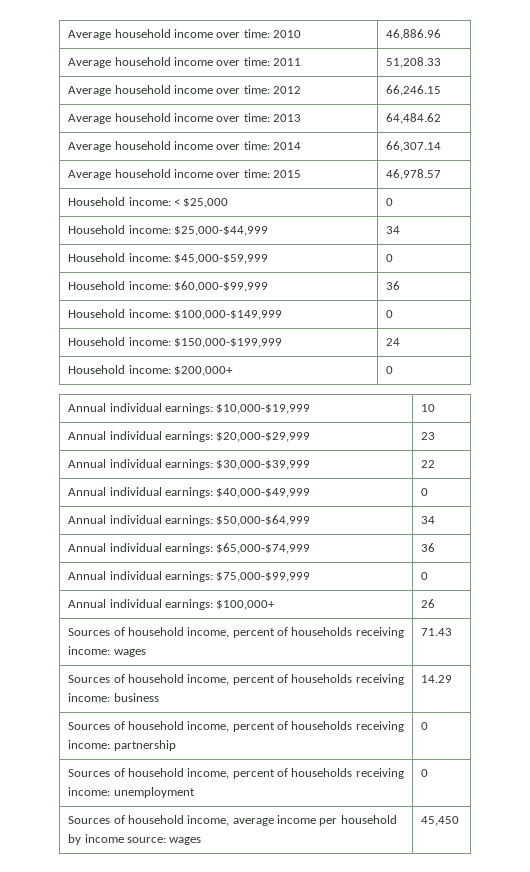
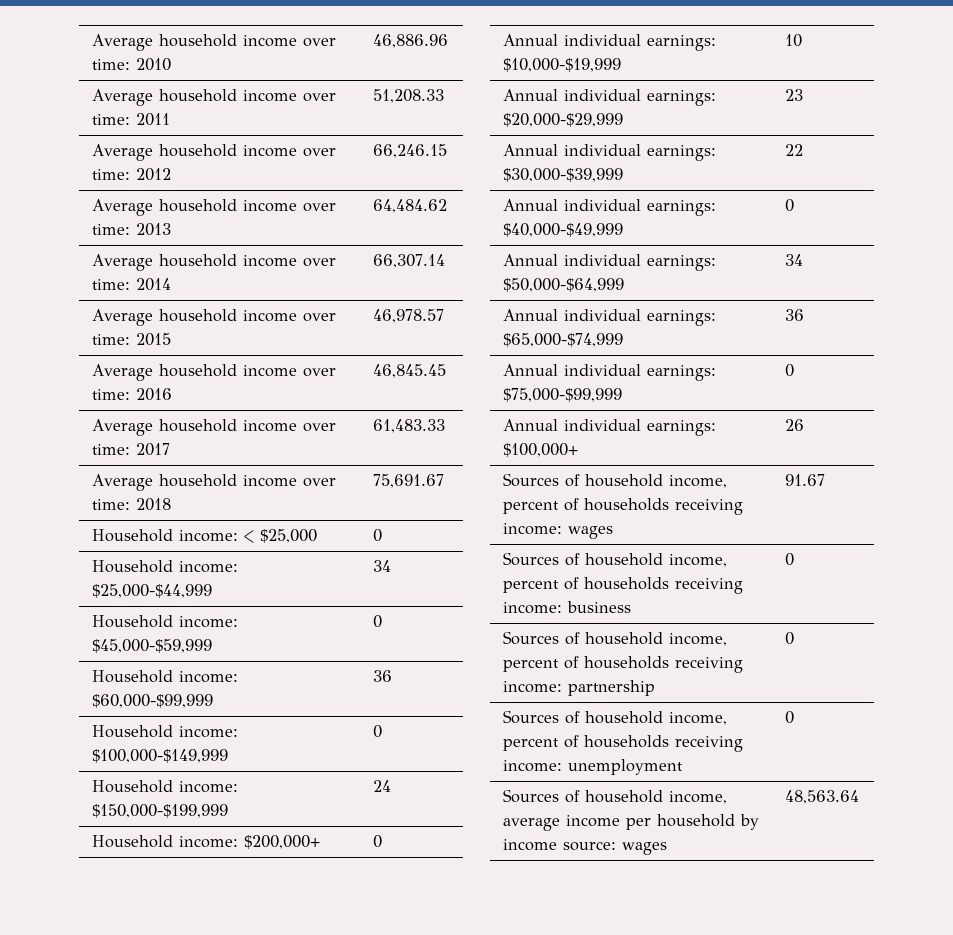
(442, 174) none -> [91,364,336,381] [91,388,172,401] [372,364,446,378] [91,419,336,436] [91,443,170,456] [372,419,445,433] [91,474,336,491] [91,498,171,511] [372,474,444,488] // Average household income over time: 2016 | 46,845.45 // Average household income over time: 2017 | 61,483.33 // Average household income over time: 2018 | 75,691.67
[421,628,453,636] 71.43 -> [784,474,825,486] 91.67
[421,675,453,683] 14.29 -> [784,553,794,566] 0
[421,816,460,826] 45,450 -> [784,790,859,804] 48,563.64

